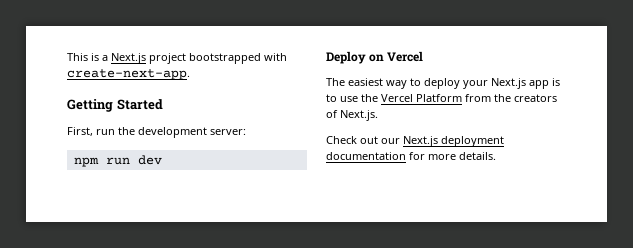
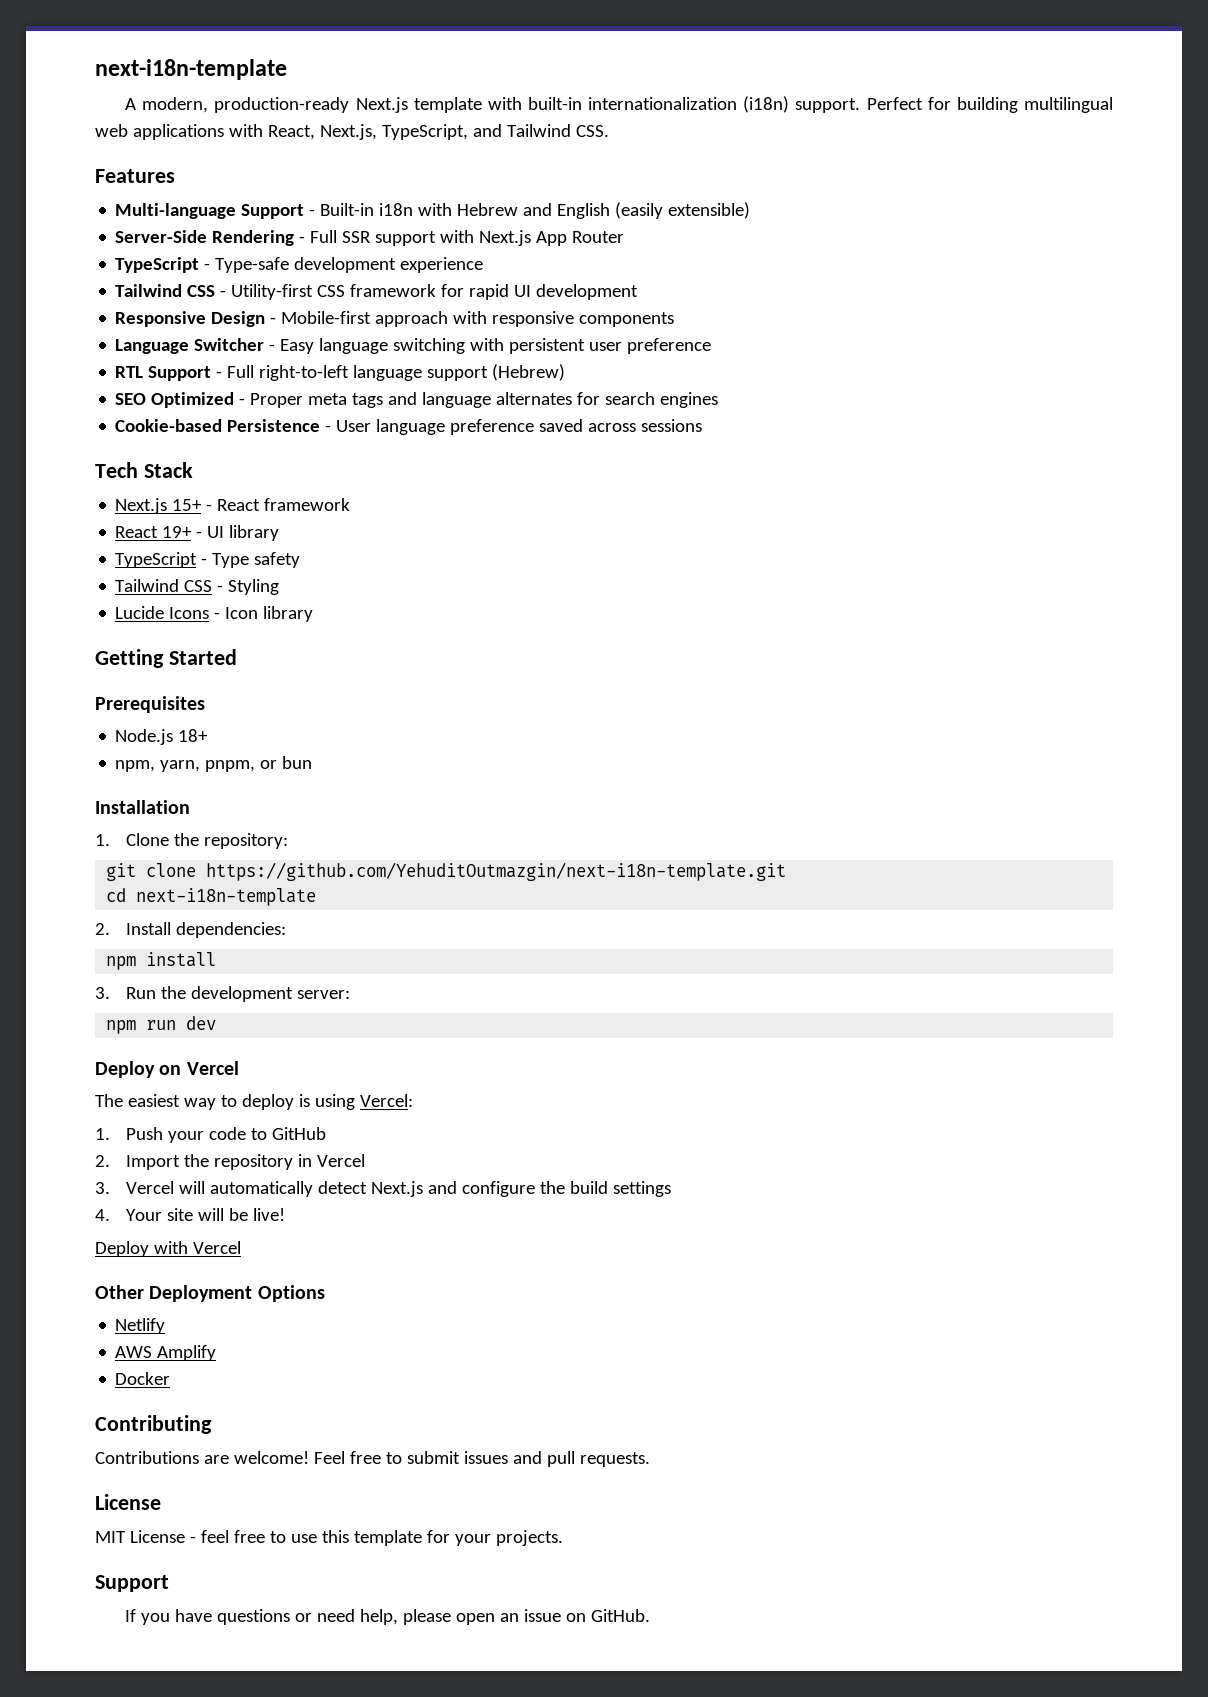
[67,53,287,64] [67,69,190,80] [67,99,163,112] [67,127,115,136] This is a Next.js project bootstrapped with create-next-app. // Getting Started // First, run -> [95,59,287,80] [125,96,1113,113] [95,124,609,140] [95,169,175,183] [115,202,751,219] [115,230,625,246] [115,257,484,273] [115,284,639,300] [115,311,675,327] [115,338,712,354] [115,364,566,381] [115,392,719,408] [115,419,703,435] [95,462,193,478] [115,498,351,514] [115,525,280,541] [115,552,301,568] [115,579,280,595] [115,606,314,622] [95,649,237,668] [95,696,205,713] [115,729,209,745] [115,756,313,772] [95,800,190,814] [95,833,289,849] [106,862,787,881] [106,888,317,906] [95,922,287,938] [106,952,217,970] [95,987,157,999] next-i18n-template // A modern, production-ready Next.js template with built-in internationalization (i18n) support. Perfect for building multilingual web applications with React, Next.js, TypeScript, and Tailwind CSS. // Features // Multi-language Support - Built-in i18n with Hebrew and English (easily extensible) // Server-Side Rendering - Full SSR support with Next.js App Router // TypeScript - Type-safe development experience // Tailwind CSS - Utility-first CSS framework for rapid UI development // Responsive Design - Mobile-first approach with responsive components // Language Switcher - Easy language switching with persistent user preference // RTL Support - Full right-to-left language support (Hebrew) // SEO Optimized - Proper meta tags and language alternates for search engines // Cookie-based Persistence - User language preference saved across sessions // Tech Stack // Next.js 15+ - React framework // React 19+ - UI library // TypeScript - Type safety // Tailwind CSS - Styling // Lucide Icons - Icon library // Getting Started // Prerequisites // Node.js 18+ // npm, yarn, pnpm, or bun // Installation // 1. Clone the repository: // git clone https://github.com/YehuditOutmazgin/next-i18n-template.git // cd next-i18n-template // 2. Install dependencies: // npm install // 3. Run
[463,78,560,89] [326,94,557,102] [326,110,378,121] [326,136,504,147] [326,152,496,160] your Next.js app is to use the Vercel Platform from the creators of Next.js. // Check out our Next.js deployment documentation for more details. -> [298,1094,413,1110] [95,1127,327,1143] [95,1154,366,1170] [95,1181,672,1197] [95,1208,286,1221] [95,1241,241,1257] [95,1285,325,1302] [115,1318,166,1334] [115,1345,217,1361] [115,1372,171,1385] [95,1415,212,1434] [95,1451,650,1467] [95,1494,161,1510] [95,1530,563,1546] [95,1575,169,1592] [125,1609,651,1625] is using Vercel: // 1. Push your code to GitHub // 2. Import the repository in Vercel // 3. Vercel will automatically detect Next.js and configure the build settings // 4. Your site will be live! // Deploy with Vercel // Other Deployment Options // Netlify // AWS Amplify // Docker // Contributing // Contributions are welcome! Feel free to submit issues and pull requests. // License // MIT License - feel free to use this template for your projects. // Support // If you have questions or need help, please open an issue on GitHub.

